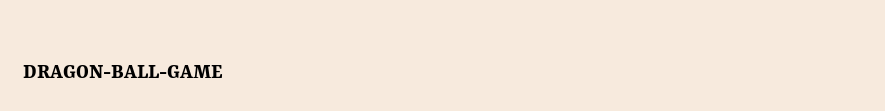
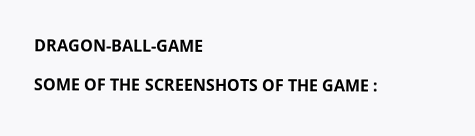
(223, 71) none -> [33,78,379,92] // SOME OF THE SCREENSHOTS OF THE GAME :

